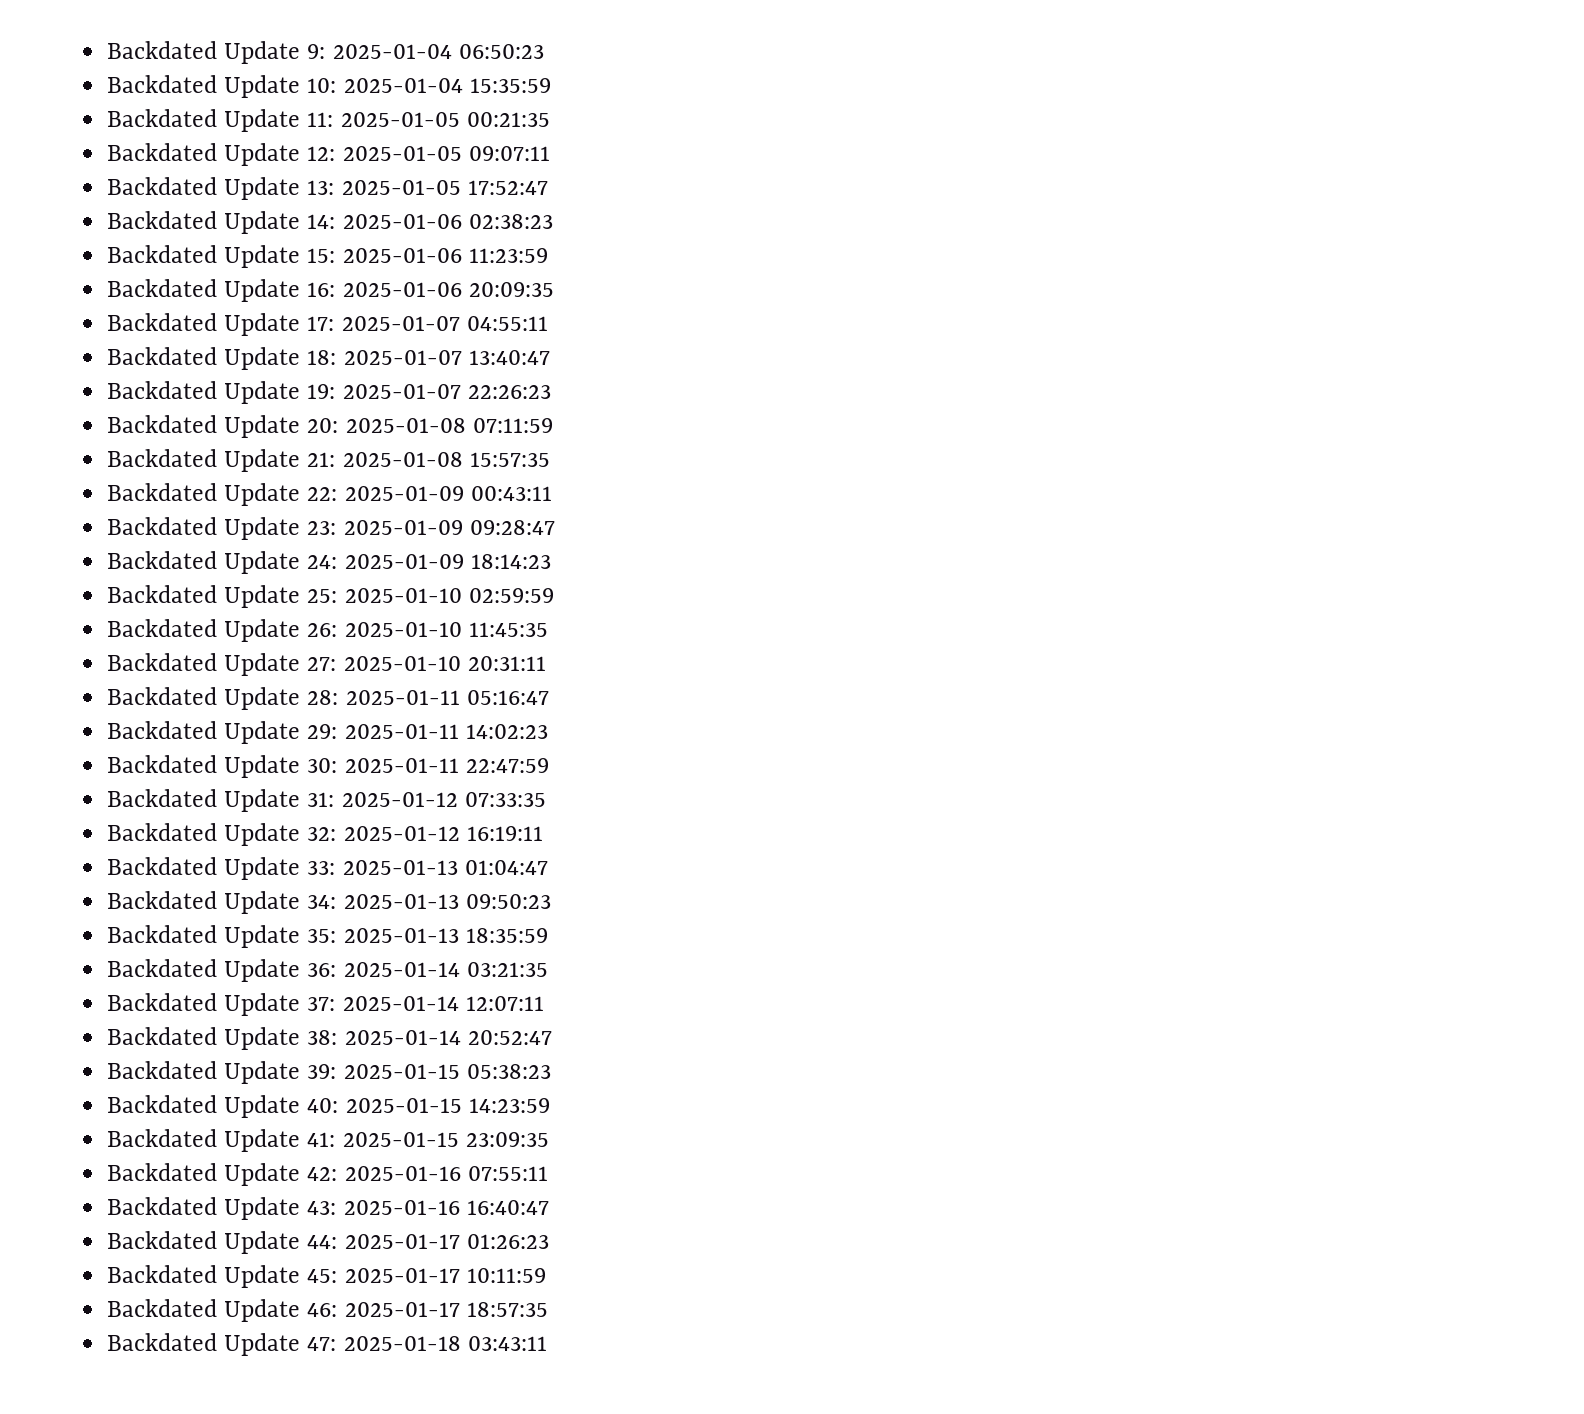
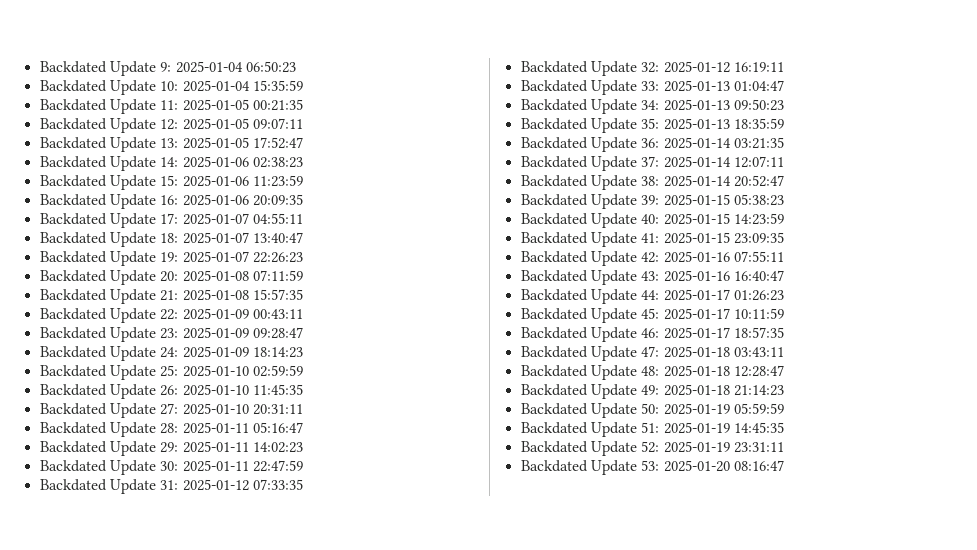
(547, 1343) none -> [520,365,784,380] [520,384,784,399] [520,403,784,418] [520,422,784,437] [520,441,784,456] [520,460,784,475] // Backdated Update 48: 2025-01-18 12:28:47 // Backdated Update 49: 2025-01-18 21:14:23 // Backdated Update 50: 2025-01-19 05:59:59 // Backdated Update 51: 2025-01-19 14:45:35 // Backdated Update 52: 2025-01-19 23:31:11 // Backdated Update 53: 2025-01-20 08:16:47

